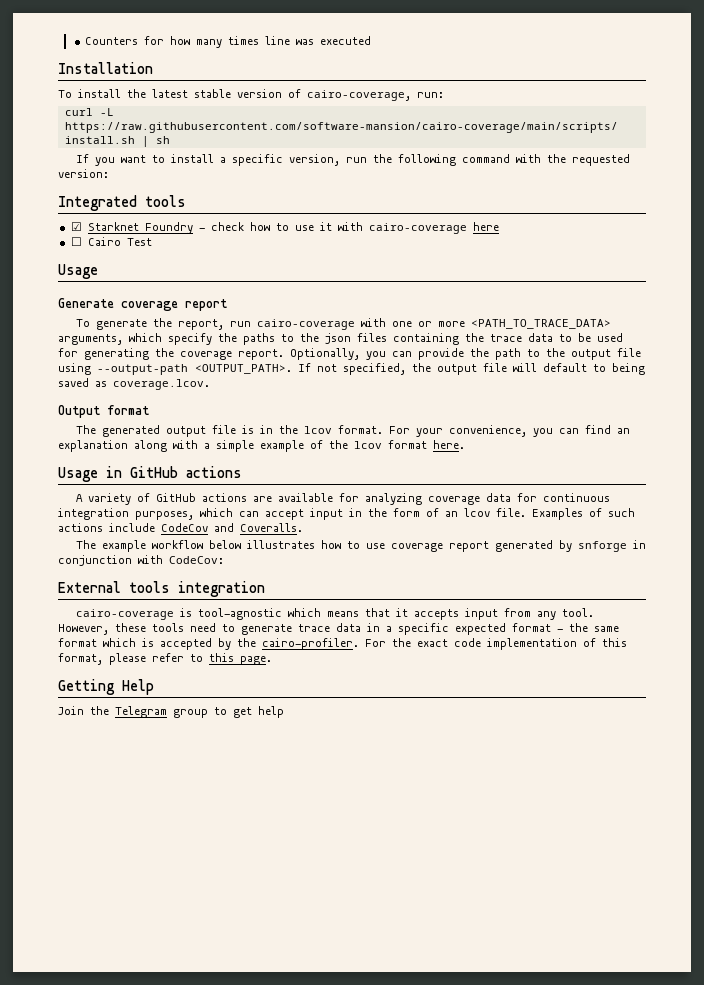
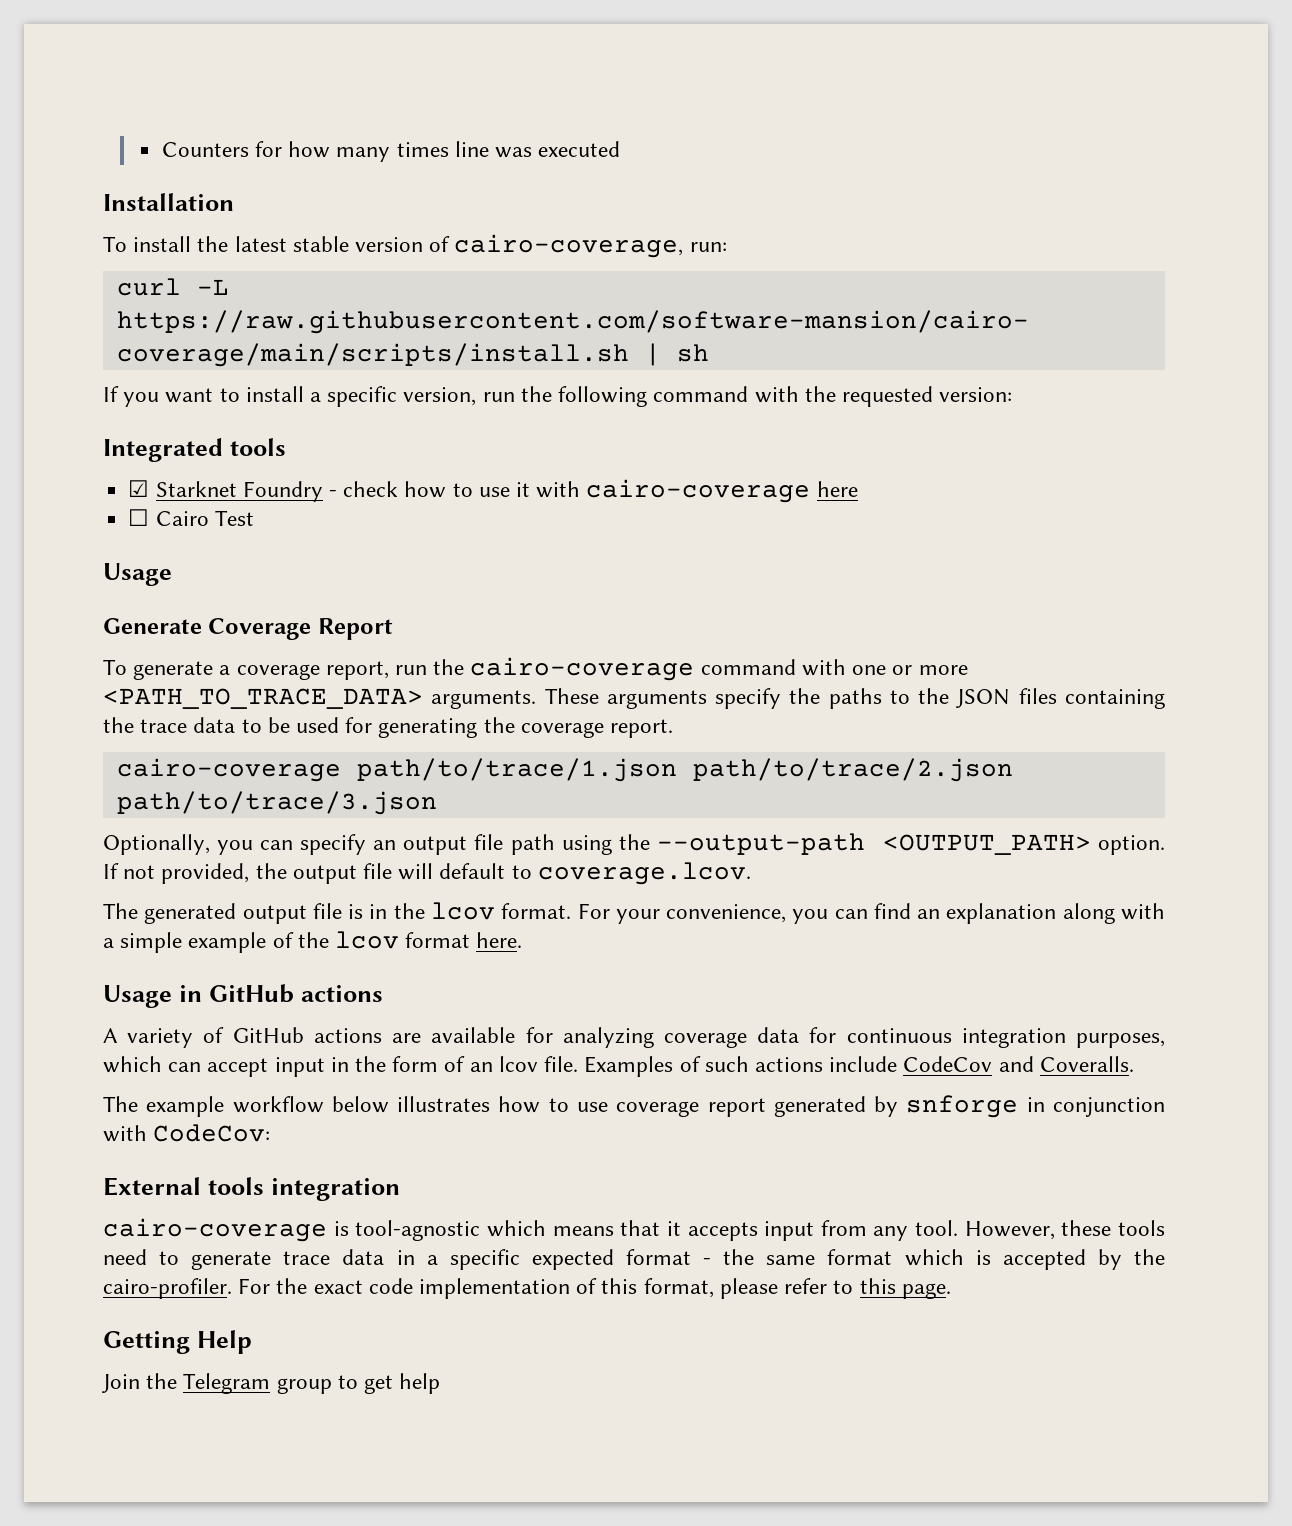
[121,299,227,311] coverage report -> [208,618,393,640] Coverage Report
[152,318,355,330] the report, run cairo-coverage -> [219,657,796,681] a coverage report, run the cairo-coverage command
[58,333,162,345] arguments, which -> [431,688,707,709] arguments. These arguments
[325,333,351,344] json -> [956,689,1011,708] JSON
[290,348,641,360] [58,363,292,375] Optionally, you can provide the path to the output file using --output-path <OUTPUT_PATH>. -> [116,758,1013,782] [116,791,437,815] [103,833,1166,855] // cairo-coverage path/to/trace/1.json path/to/trace/2.json path/to/trace/3.json // Optionally, you can specify an output file path using the --output-path <OUTPUT_PATH> option.
[343,363,406,375] specified, -> [161,863,250,884] provided,
[612,363,645,375] [58,378,107,387] being saved as -> (532, 872) none
[58,405,149,418] // Output format -> (751, 873) none

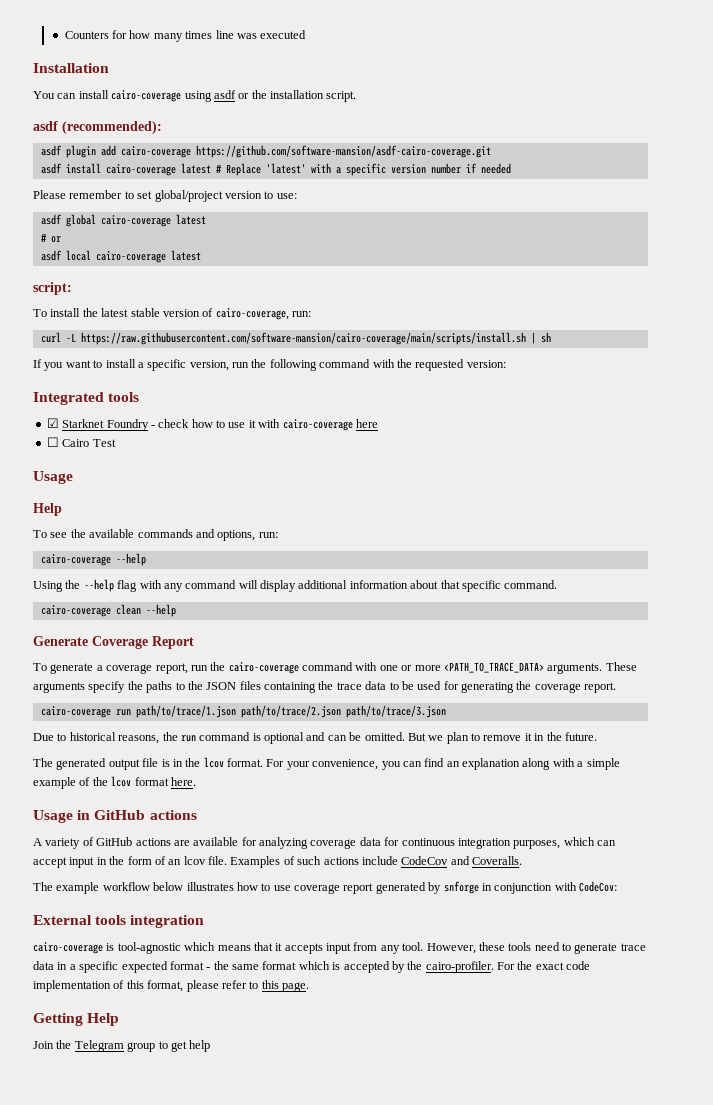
(234, 202) none -> [33,90,357,102] [33,121,162,134] [40,145,491,158] [40,163,511,176] [33,190,297,202] [40,214,206,227] [40,233,61,243] [40,250,201,263] [33,282,72,295] // You can install cairo-coverage using asdf or the installation script. // asdf (recommended): // asdf plugin add cairo-coverage https://github.com/software-mansion/asdf-cairo-coverage.git // asdf install cairo-coverage latest # Replace 'latest' with a specific version number if needed // Please remember to set global/project version to use: // asdf global cairo-coverage latest // # or // asdf local cairo-coverage latest // script:
(172, 574) none -> [33,503,62,516] [33,529,278,541] [40,553,146,566] [33,579,558,592] [40,604,176,617] // Help // To see the available commands and options, run: // cairo-coverage --help // Using the --help flag with any command will display additional information about that specific command. // cairo-coverage clean --help
(341, 770) none -> [115,709,131,716] run
[103,833,1166,855] [103,862,751,885] Optionally, you can specify an output file path using the --output-path <OUTPUT_PATH> option. If not provided, the output file will default to coverage.lcov. -> [33,732,597,744] Due to historical reasons, the run command is optional and can be omitted. But we plan to remove it in the future.

